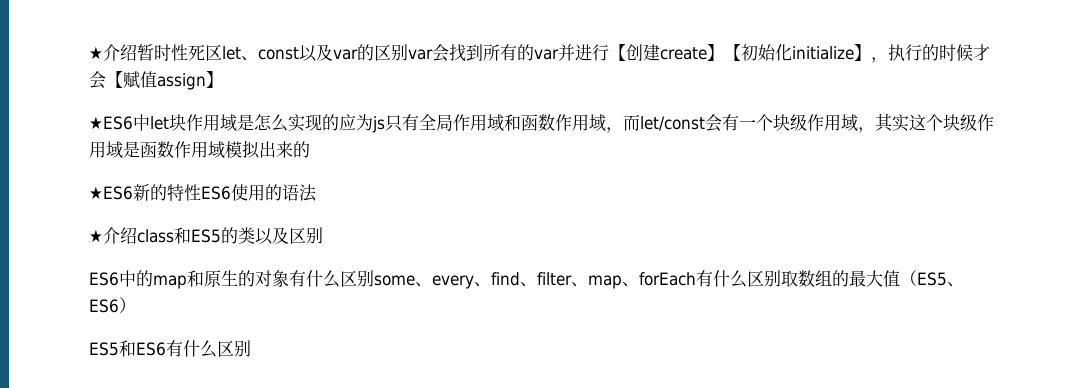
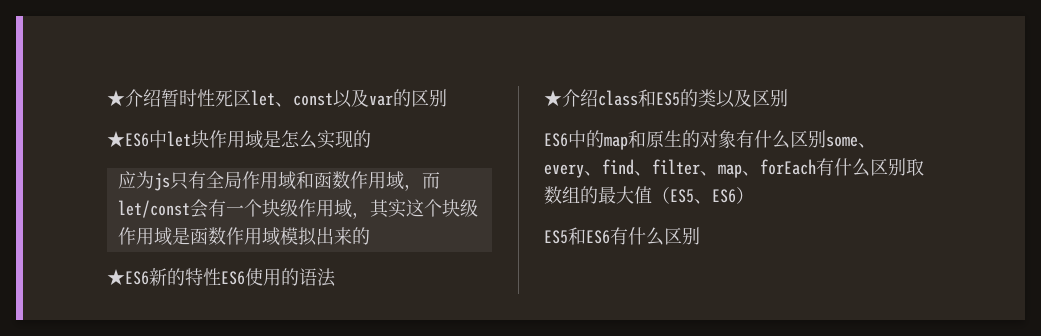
[408,44,990,63] [89,71,223,90] var会找到所有的var并进行【创建create】【初始化initialize】，执行的时候才会【赋值assign】 -> (447, 98) none
(339, 122) none -> (371, 139) //

